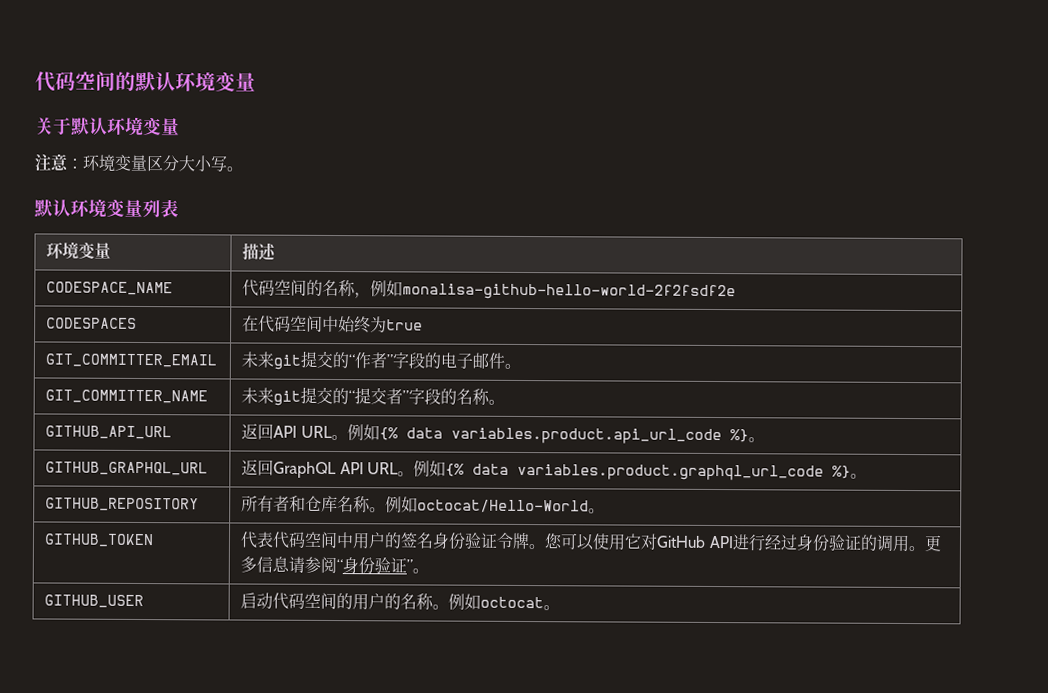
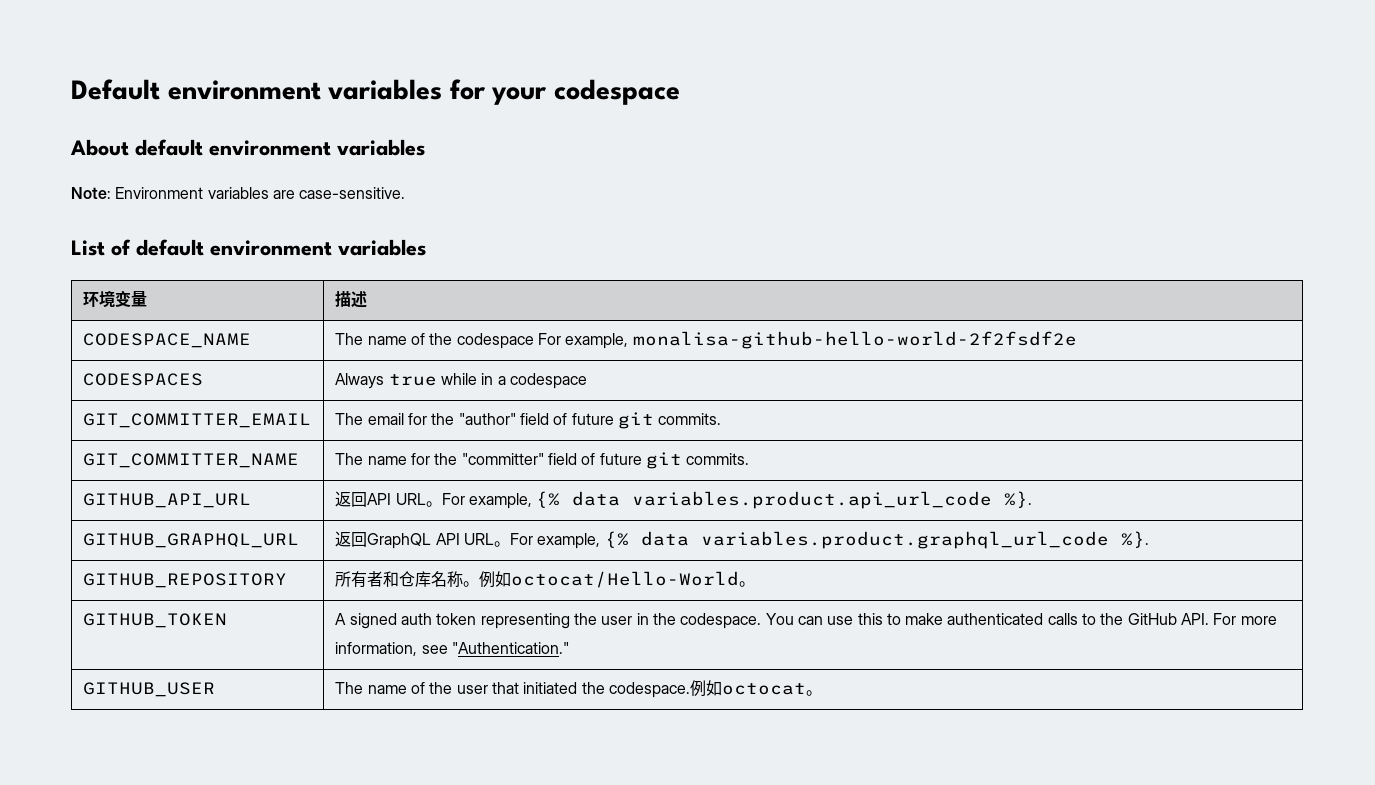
[35,71,256,93] [35,116,180,137] [34,153,243,172] [34,198,179,219] [46,241,112,260] [242,242,277,261] [46,281,174,296] [242,279,737,301] [46,317,138,329] [242,315,424,334] [45,353,218,368] [241,350,522,370] [45,389,209,404] [241,386,506,406] 代码空间的默认环境变量 // 关于默认环境变量 // 注意：环境变量区分大小写。 // 默认环境变量列表 // 环境变量 | 描述 // CODESPACE_NAME | 代码空间的名称，例如monalisa-github-hello-world-2f2fsdf2e // CODESPACES | 在代码空间中始终为true // GIT_COMMITTER_EMAIL | 未来git提交的“作者”字段的电子邮件。 // GIT_COMMITTER_NAME | 未来git提交的“提交者”字段的名称。 -> [71,79,680,105] [70,139,425,156] [71,187,406,199] [71,239,426,256] [83,290,148,308] [335,291,368,308] [83,333,252,348] [335,331,1077,349] [83,373,204,386] [335,373,587,389] [83,413,312,428] [335,412,722,429] [83,453,300,468] [335,452,750,469] Default environment variables for your codespace // About default environment variables // Note: Environment variables are case-sensitive. // List of default environment variables // 环境变量 | 描述 // CODESPACE_NAME | The name of the codespace For example, monalisa-github-hello-world-2f2fsdf2e // CODESPACES | Always true while in a codespace // GIT_COMMITTER_EMAIL | The email for the "author" field of future git commits. // GIT_COMMITTER_NAME | The name for the "committer" field of future git commits.
[346,424,380,441] 例如 -> [441,493,533,509] For example,
[729,429,765,443] %}。 -> [1004,491,1033,508] %}.
[412,460,446,477] 例如 -> [510,533,601,549] For example,
[831,465,867,479] %}。 -> [1120,531,1149,548] %}.
[240,531,942,553] [240,556,430,575] [44,594,145,609] [240,592,450,611] 代表代码空间中用户的签名身份验证令牌。您可以使用它对GitHub API进行经过身份验证的调用。更多信息请参阅“身份验证”。 // GITHUB_USER | 启动代码空间的用户的名称。 -> [335,613,1277,629] [335,642,570,656] [83,682,216,697] [335,682,690,698] A signed auth token representing the user in the codespace. You can use this to make authenticated calls to the GitHub API. For more information, see "Authentication." // GITHUB_USER | The name of the user that initiated the codespace.

